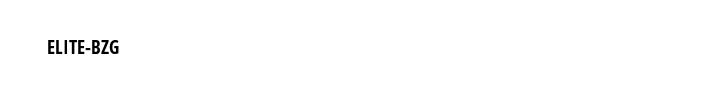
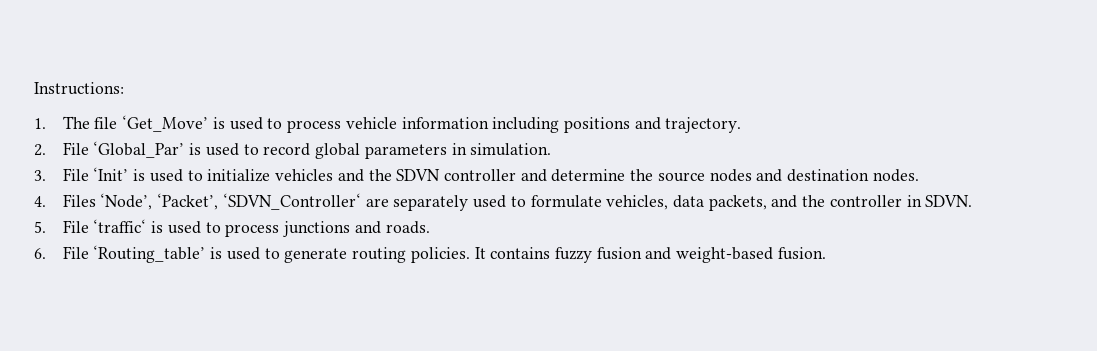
[47,40,119,54] ELITE-BZG -> [34,82,124,95] [34,115,742,133] [34,141,552,159] [34,167,919,182] [34,193,973,211] [34,219,430,237] [34,245,826,263] Instructions: // 1. The file ‘Get_Move’ is used to process vehicle information including positions and trajectory. // 2. File ‘Global_Par’ is used to record global parameters in simulation. // 3. File ‘Init’ is used to initialize vehicles and the SDVN controller and determine the source nodes and destination nodes. // 4. Files ‘Node’, ‘Packet’, ‘SDVN_Controller‘ are separately used to formulate vehicles, data packets, and the controller in SDVN. // 5. File ‘traffic‘ is used to process junctions and roads. // 6. File ‘Routing_table’ is used to generate routing policies. It contains fuzzy fusion and weight-based fusion.

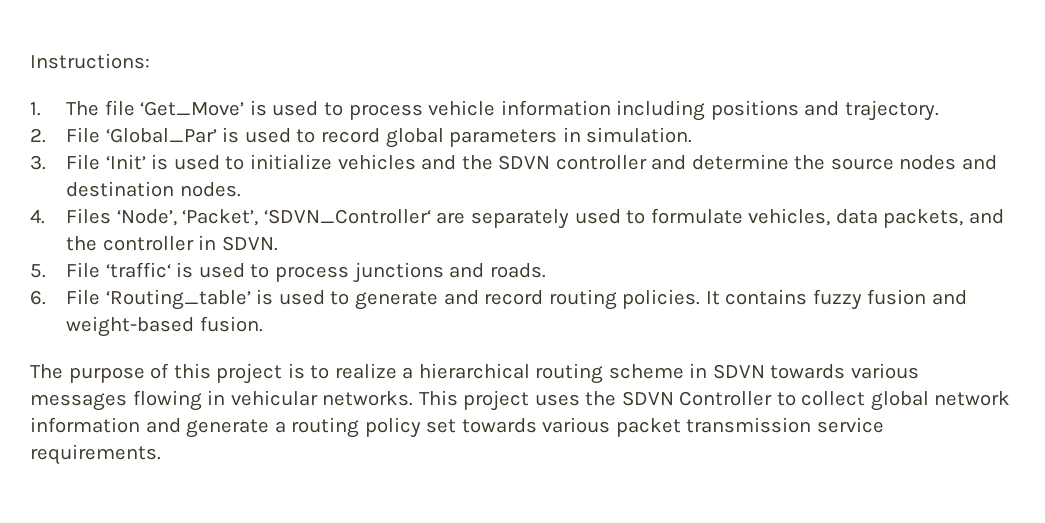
(348, 255) none -> [443,290,544,305] and record
(826, 253) none -> [30,363,920,384] [30,390,1011,411] [30,417,884,438] [30,444,161,465] // The purpose of this project is to realize a hierarchical routing scheme in SDVN towards various messages flowing in vehicular networks. This project uses the SDVN Controller to collect global network information and generate a routing policy set towards various packet transmission service requirements.

